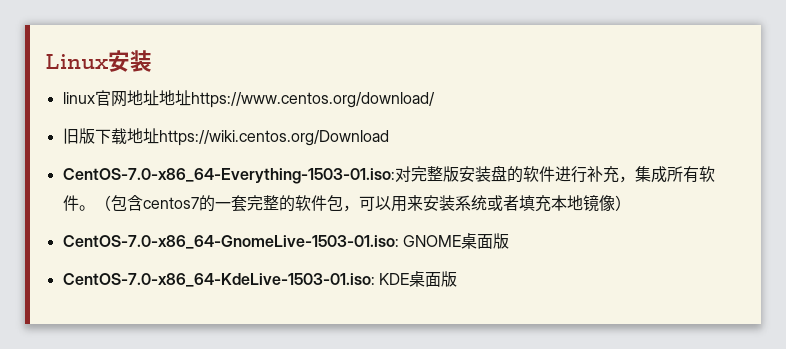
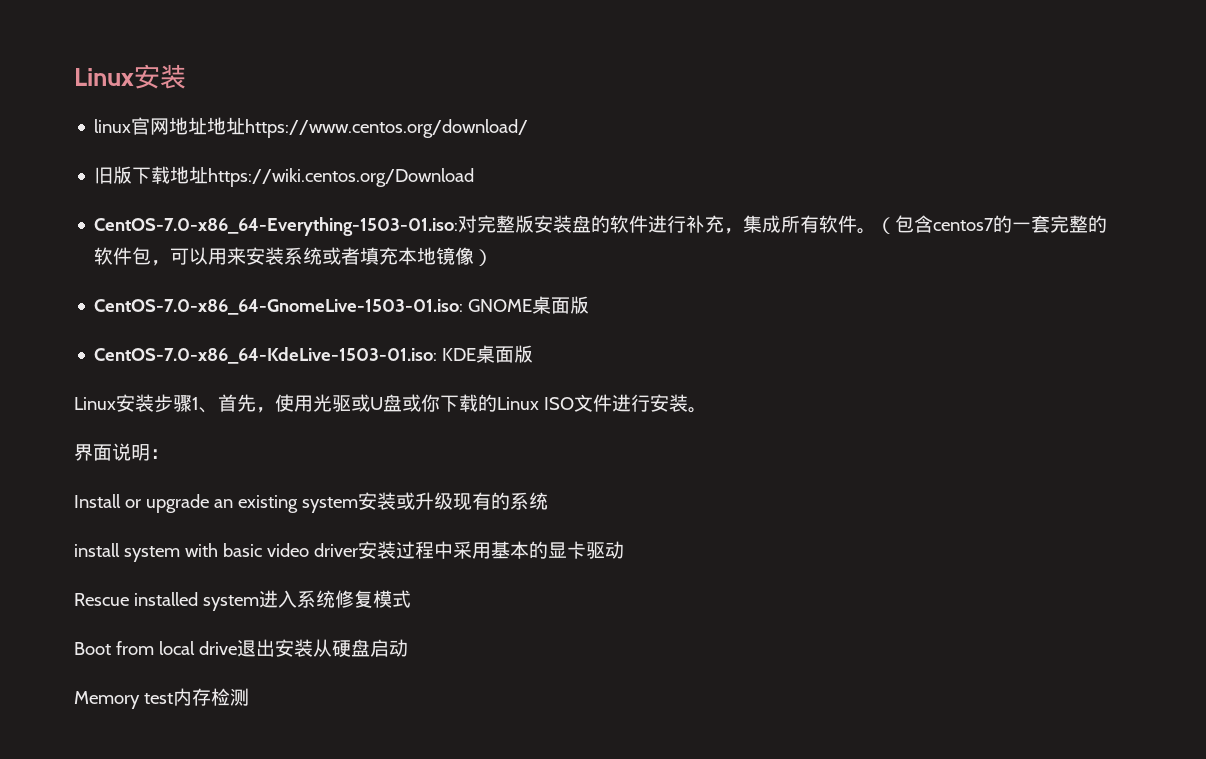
(457, 279) none -> [74,394,707,413] [74,443,169,461] [74,492,548,513] [74,541,624,562] [74,590,411,611] [74,639,408,657] [74,688,249,709] // Linux安装步骤1、首先，使用光驱或U盘或你下载的Linux ISO文件进行安装。 // 界面说明： // Install or upgrade an existing system安装或升级现有的系统 // install system with basic video driver安装过程中采用基本的显卡驱动 // Rescue installed system进入系统修复模式 // Boot from local drive退出安装从硬盘启动 // Memory test内存检测

